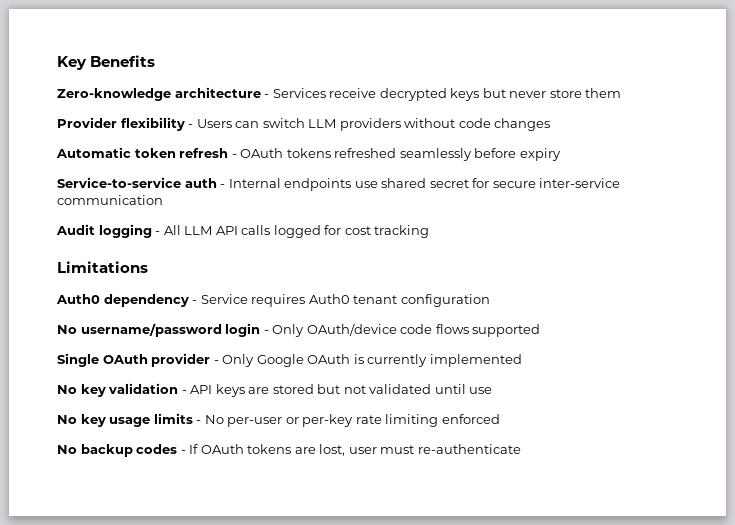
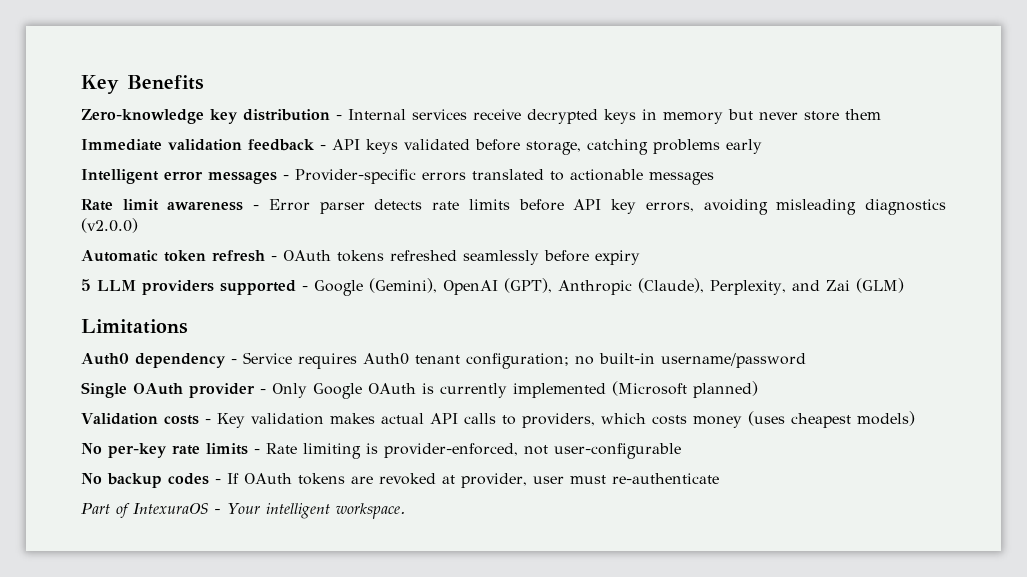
[174,87,326,98] architecture - Services -> [210,109,467,124] key distribution - Internal services
(480, 94) none -> [642,109,723,124] in memory
[57,117,551,131] Provider flexibility - Users can switch LLM providers without code changes -> [81,139,762,155] [81,169,714,185] [81,199,947,215] [81,218,138,233] Immediate validation feedback - API keys validated before storage, catching problems early // Intelligent error messages - Provider-specific errors translated to actionable messages // Rate limit awareness - Error parser detects rate limits before API key errors, avoiding misleading diagnostics (v2.0.0)
[57,177,621,191] [57,195,163,205] [56,224,430,238] Service-to-service auth - Internal endpoints use shared secret for secure inter-service communication // Audit logging - All LLM API calls logged for cost tracking -> [81,278,904,296] 5 LLM providers supported - Google (Gemini), OpenAI (GPT), Anthropic (Claude), Perplexity, and Zai (GLM)
[400,294,490,307] [57,323,541,337] configuration // No username/password login - Only OAuth/device code flows supported -> [466,353,806,369] configuration; no built-in username/password
[57,383,493,397] [57,413,500,427] // No key validation - API keys are stored but not validated until use // No key usage limits - No per-user or per-key rate limiting enforced -> [612,381,758,398] [81,411,915,428] [81,443,681,459] (Microsoft planned) // Validation costs - Key validation makes actual API calls to providers, which costs money (uses cheapest models) // No per-key rate limits - Rate limiting is provider-enforced, not user-configurable
[319,444,346,456] lost, -> [379,473,527,488] revoked at provider,
(521, 449) none -> [81,503,405,519] // Part of IntexuraOS - Your intelligent workspace.

